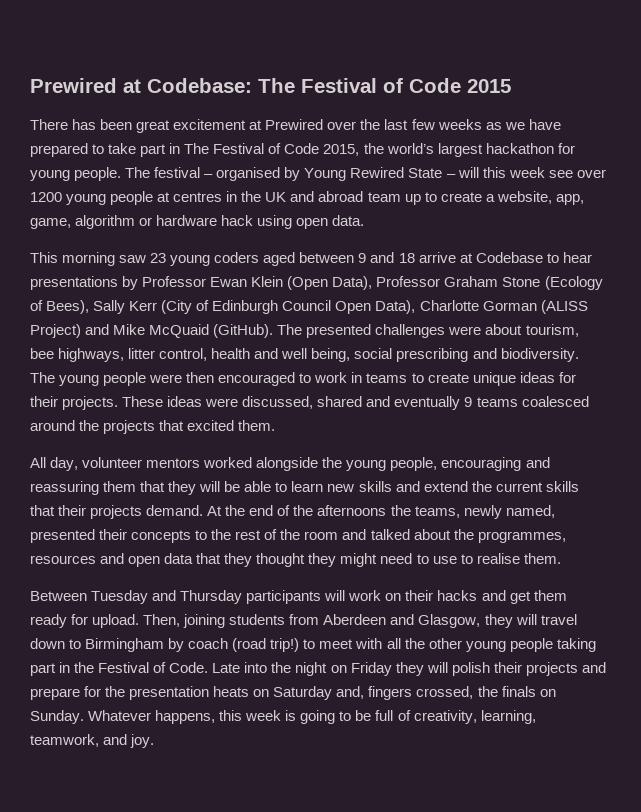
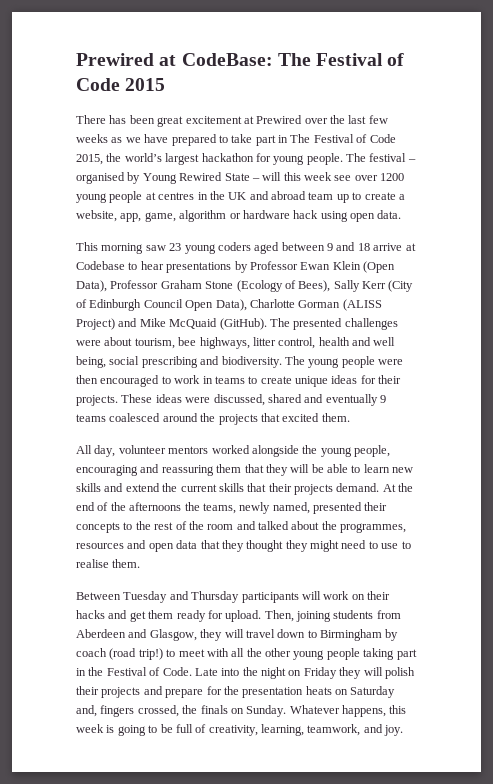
[147,78,252,93] Codebase: -> [181,53,273,66] CodeBase:

